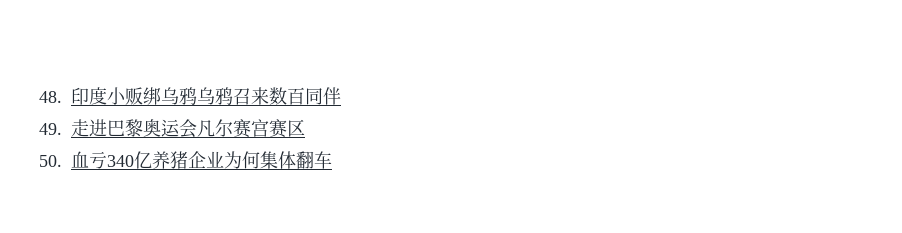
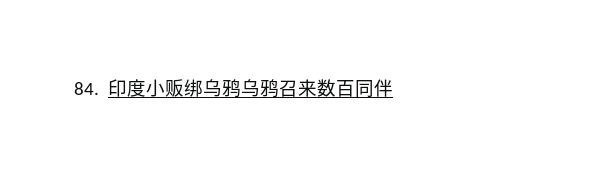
[39,91,62,103] 48. -> [74,82,99,95] 84.
[39,119,305,138] [39,151,332,169] // 49.走进巴黎奥运会凡尔赛宫赛区 // 50.血亏340亿养猪企业为何集体翻车 -> (394, 88) none

